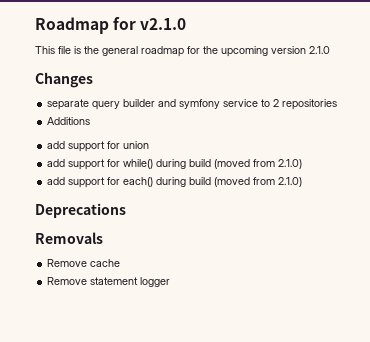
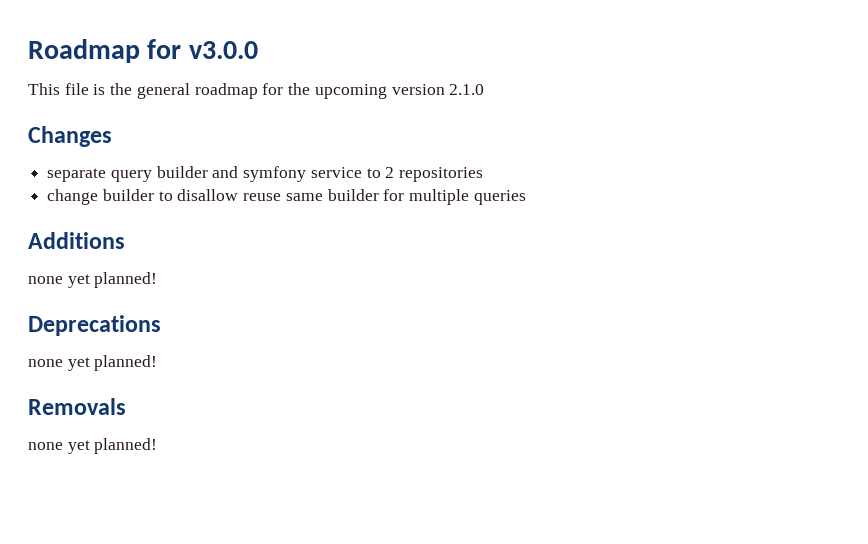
[140,18,187,30] v2.1.0 -> [188,41,258,59] v3.0.0
[47,117,91,125] [47,141,150,152] [47,159,303,170] [47,177,303,188] [35,203,126,218] [35,232,103,244] [47,259,121,267] [47,277,171,287] Additions // add support for union // add support for while() during build (moved from 2.1.0) // add support for each() during build (moved from 2.1.0) // Deprecations // Removals // Remove cache // Remove statement logger -> [47,189,526,205] [28,232,125,249] [28,272,158,288] [28,315,161,336] [28,355,158,371] [28,398,126,415] [28,438,158,454] change builder to disallow reuse same builder for multiple queries // Additions // none yet planned! // Deprecations // none yet planned! // Removals // none yet planned!

